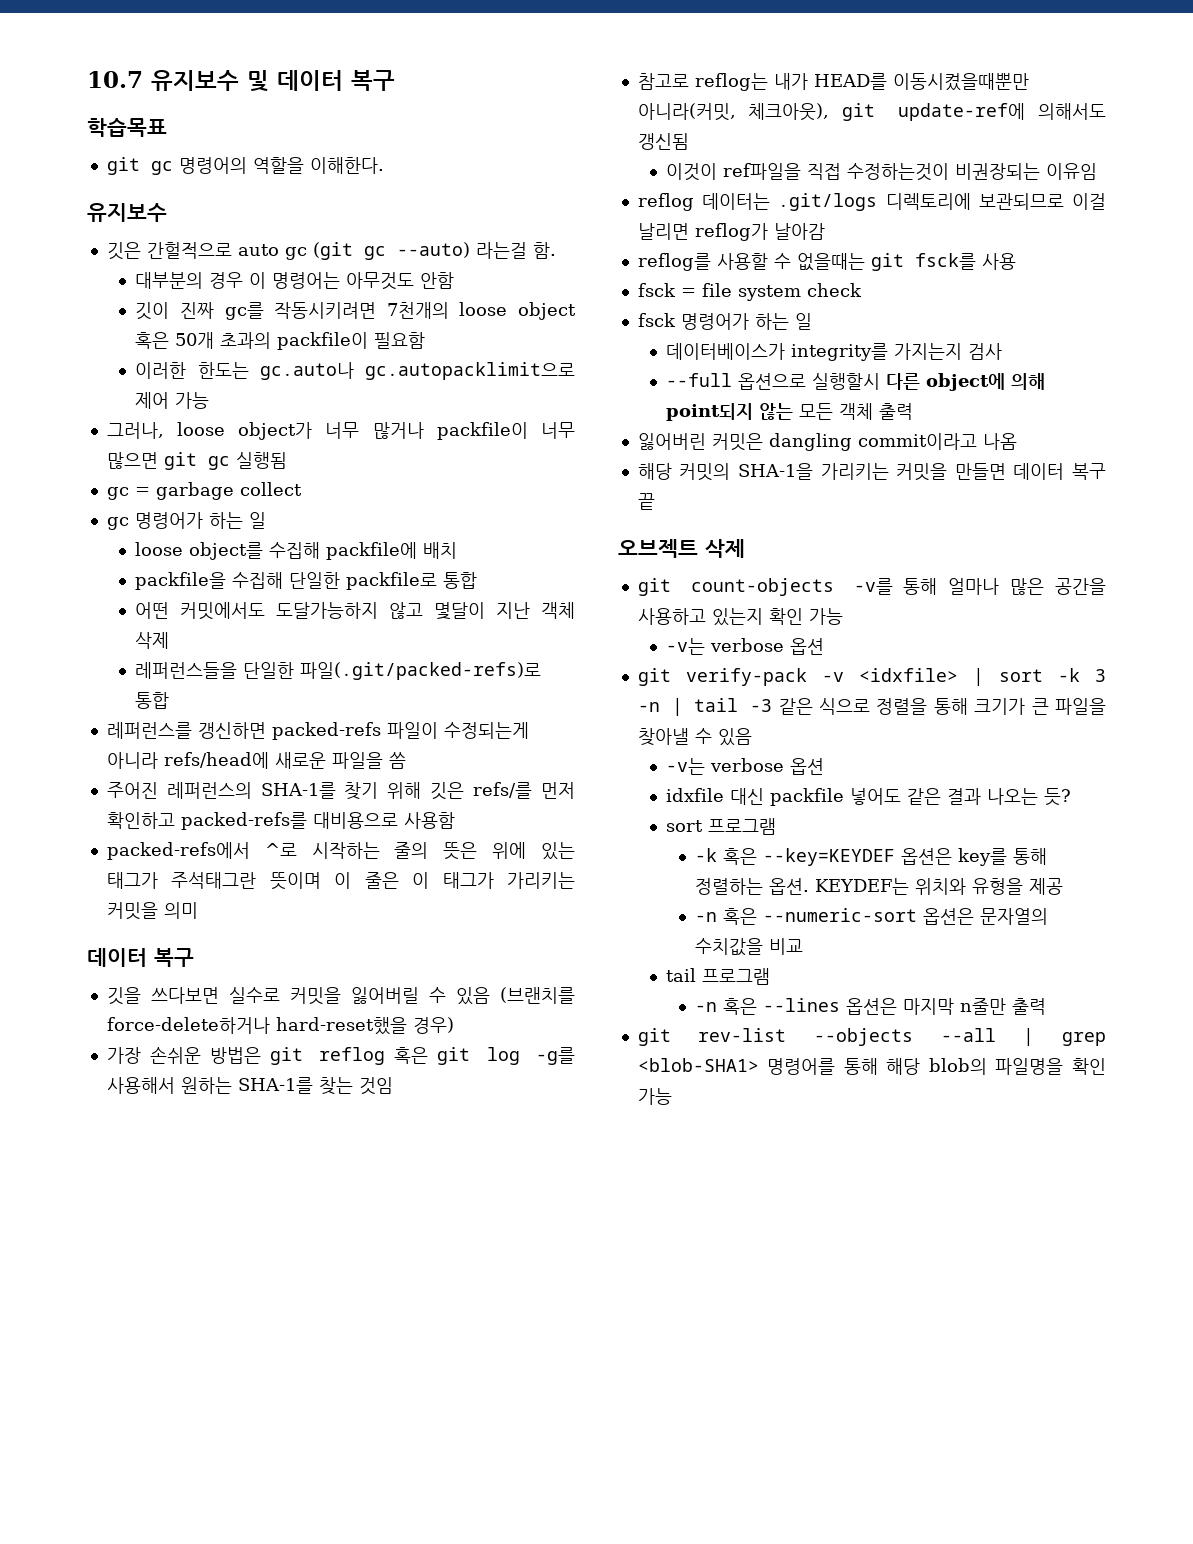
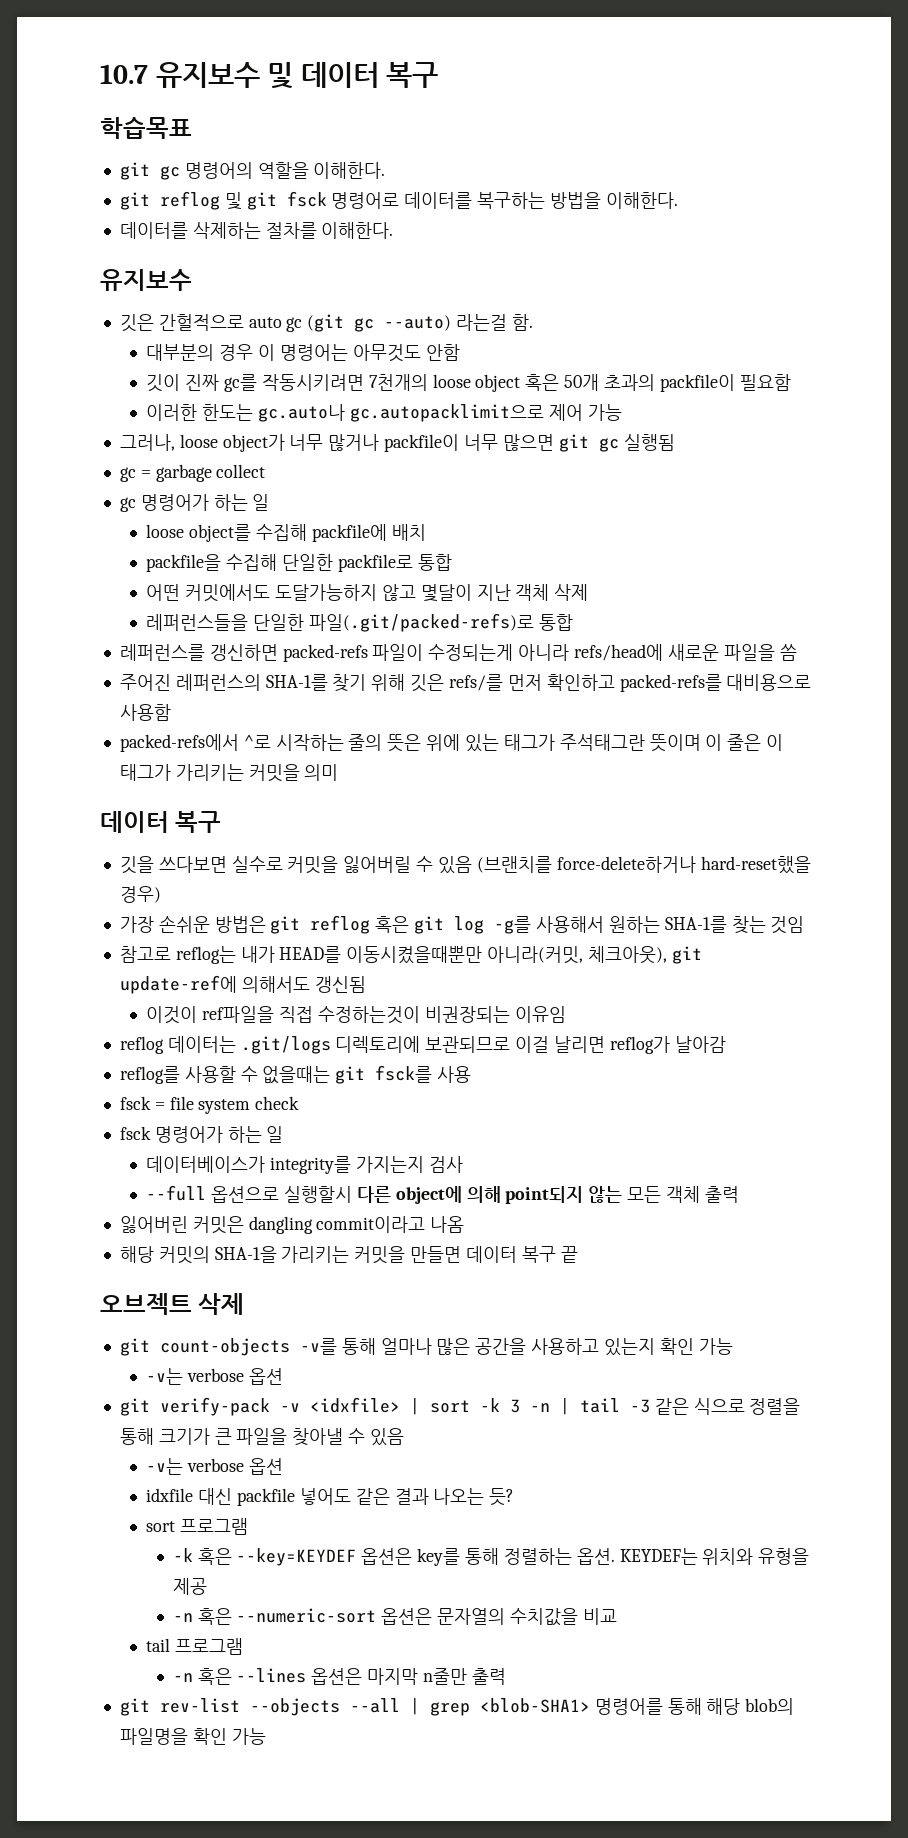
(384, 165) none -> [119,191,678,210] [119,222,394,239] // git reflog 및 git fsck 명령어로 데이터를 복구하는 방법을 이해한다. // 데이터를 삭제하는 절차를 이해한다.

